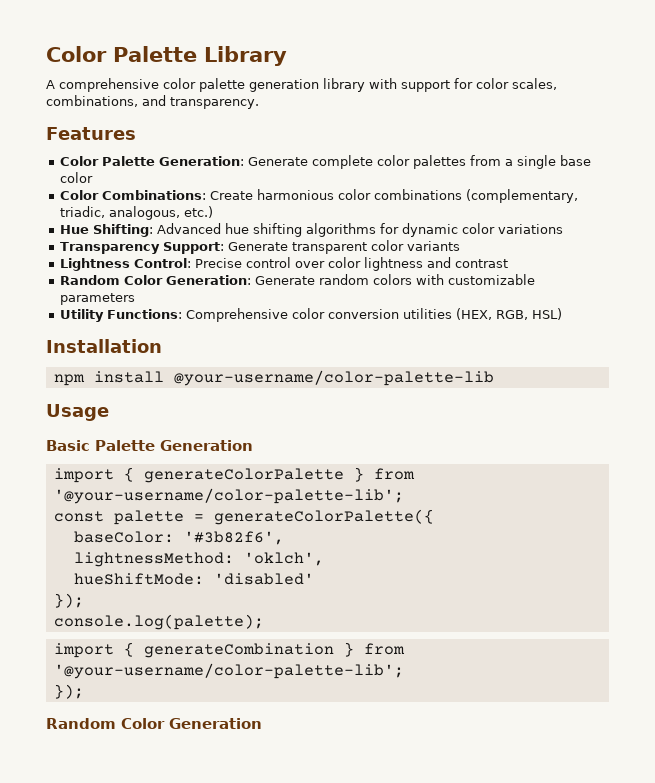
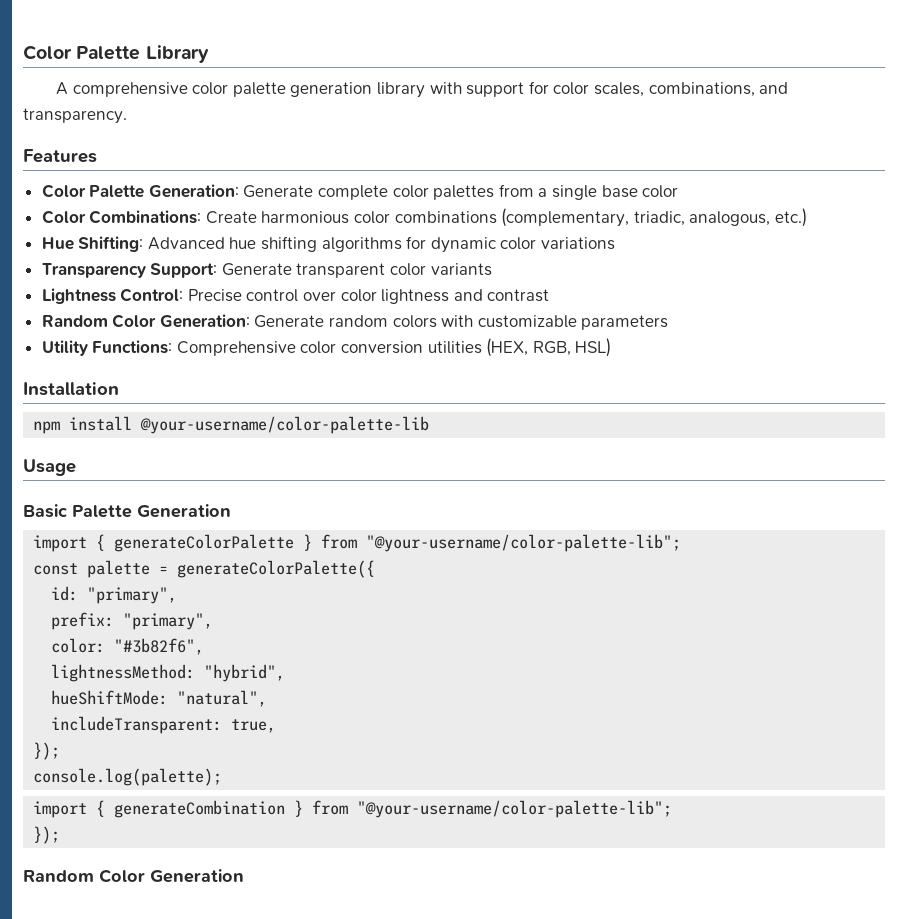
[53,488,404,504] '@your-username/color-palette-lib'; -> [366,534,682,552] "@your-username/color-palette-lib";
[73,531,284,545] baseColor: '#3b82f6', -> [51,586,178,604] [51,612,214,630] [51,638,205,655] id: "primary", // prefix: "primary", // color: "#3b82f6",
[243,552,324,566] 'oklch', -> [204,664,286,682] "hybrid",
[213,573,314,585] 'disabled' -> [177,690,268,707] [51,716,277,734] "natural", // includeTransparent: true,
[53,663,404,679] '@your-username/color-palette-lib'; -> [357,800,673,818] "@your-username/color-palette-lib";

